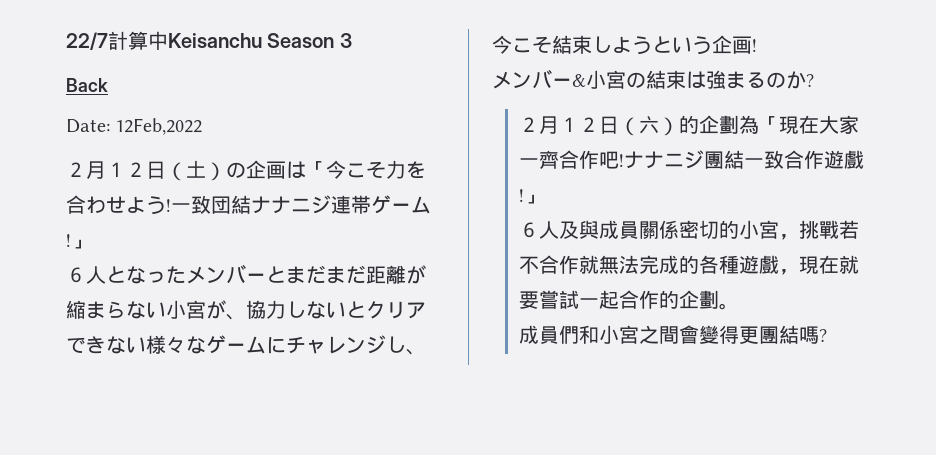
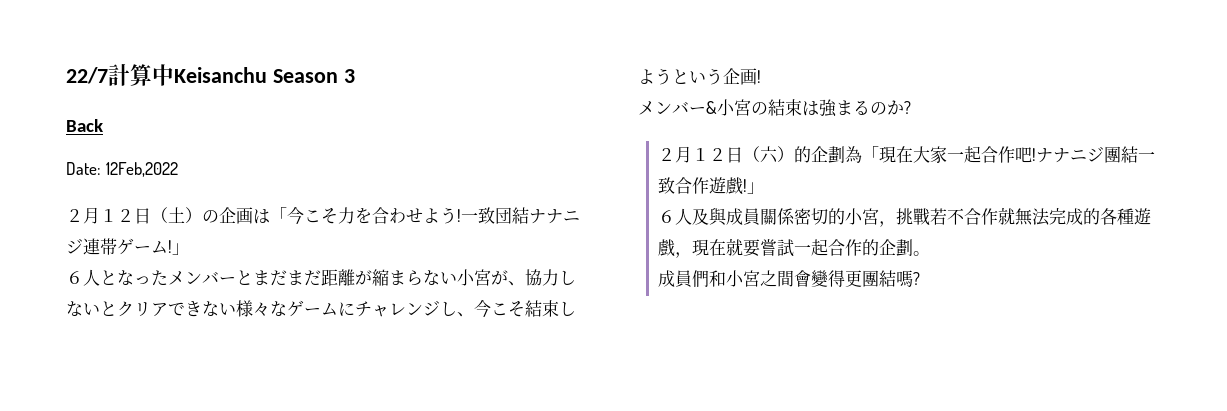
[539,150,560,169] 齊 -> [964,146,982,163] 起

